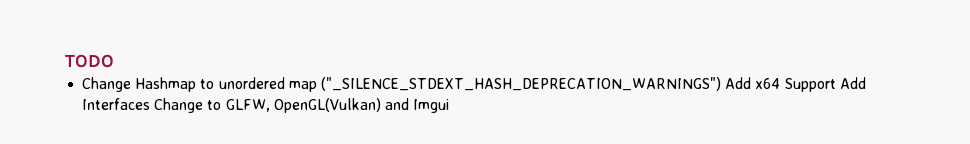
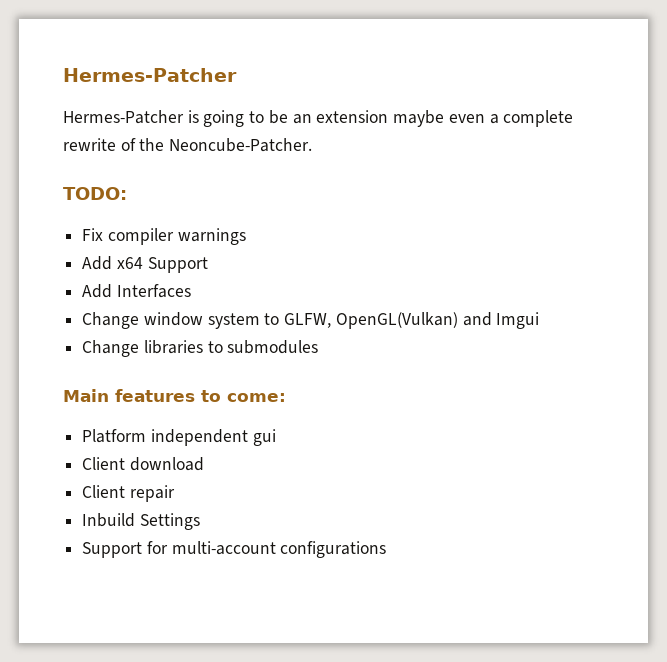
[65,54,114,68] [82,77,721,92] TODO // Change Hashmap to unordered map ("_SILENCE_STDEXT_HASH_DEPRECATION_WARNINGS") -> [63,68,237,82] [63,110,574,127] [63,138,313,152] [63,187,127,200] [82,228,246,245] Hermes-Patcher // Hermes-Patcher is going to be an extension maybe even a complete rewrite of the Neoncube-Patcher. // TODO: // Fix compiler warnings //
(836, 85) none -> (208, 265) //
[154,98,204,113] Change -> [82,312,260,329] // Change window system
(450, 106) none -> [82,340,319,357] [63,389,286,402] [82,429,276,446] [82,457,204,471] [82,485,175,502] [82,513,200,530] [82,541,387,558] // Change libraries to submodules // Main features to come: // Platform independent gui // Client download // Client repair // Inbuild Settings // Support for multi-account configurations

